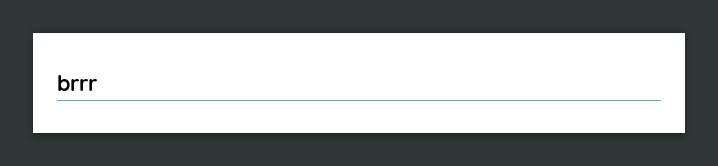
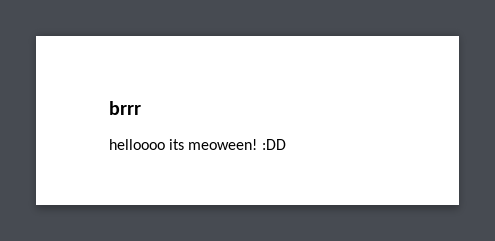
(97, 83) none -> [109,139,286,150] // helloooo its meoween! :DD

